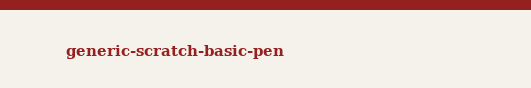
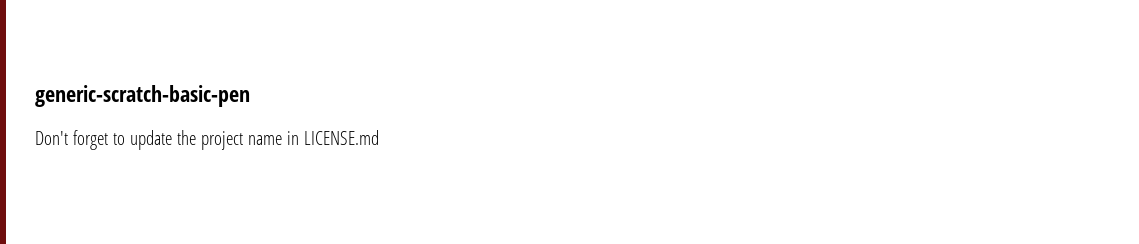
(284, 52) none -> [35,130,379,150] // Don't forget to update the project name in LICENSE.md

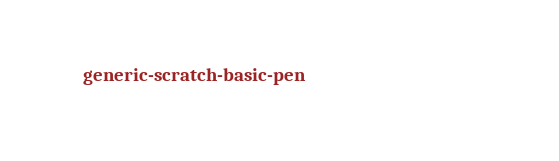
[35,130,379,150] // Don't forget to update the project name in LICENSE.md -> (306, 76) none

